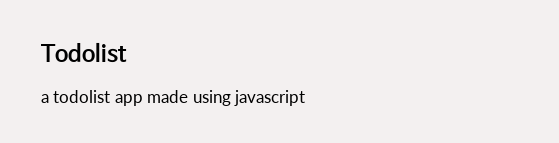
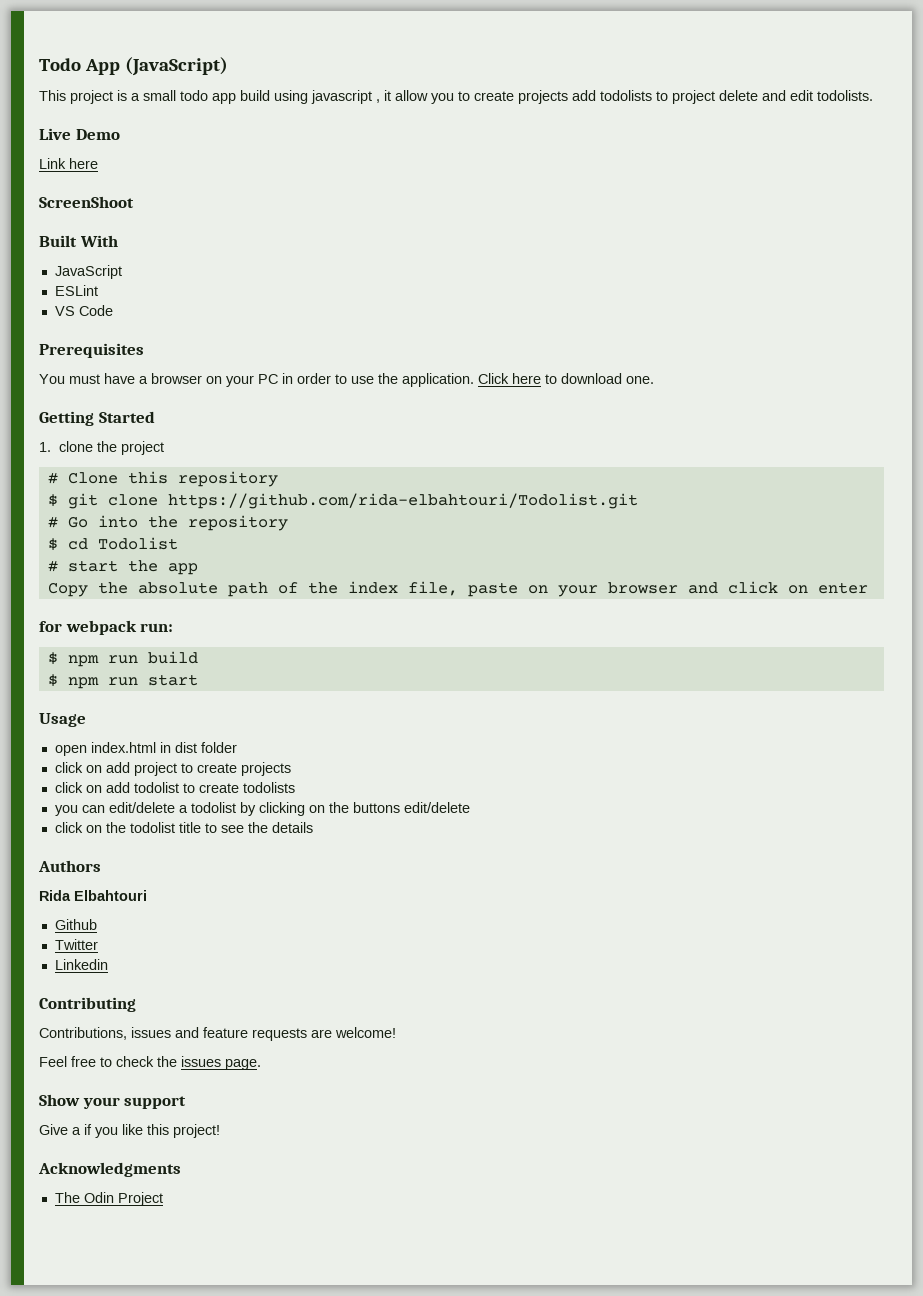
[41,42,127,63] [41,90,306,106] Todolist // a todolist app made using javascript -> [39,57,228,76] [39,90,873,104] [39,128,120,140] [39,158,98,169] [39,196,134,208] [39,235,118,247] [54,265,122,279] [54,285,98,296] [54,305,113,316] [39,343,144,358] [39,373,654,387] [39,411,155,426] [39,441,164,455] [47,471,278,487] [47,493,638,509] [47,515,288,531] [47,537,178,551] [47,560,198,575] [47,581,868,597] [39,620,174,635] [47,651,198,667] [47,674,198,689] [39,713,86,727] [54,742,237,756] [54,762,291,776] [54,782,295,793] [54,802,470,816] [54,822,313,833] [38,860,101,872] [39,890,147,901] [54,919,97,930] [54,939,98,950] [54,959,108,970] [39,997,136,1012] [39,1027,396,1041] [39,1056,261,1070] [39,1094,187,1109] [39,1124,220,1138] [38,1162,181,1177] [54,1192,163,1206] Todo App (JavaScript) // This project is a small todo app build using javascript , it allow you to create projects add todolists to project delete and edit todolists. // Live Demo // Link here // ScreenShoot // Built With // JavaScript // ESLint // VS Code // Prerequisites // You must have a browser on your PC in order to use the application. Click here to download one. // Getting Started // 1. clone the project // # Clone this repository // $ git clone https://github.com/rida-elbahtouri/Todolist.git // # Go into the repository // $ cd Todolist // # start the app // Copy the absolute path of the index file, paste on your browser and click on enter // for webpack run: // $ npm run build // $ npm run start // Usage // open index.html in dist folder // click on add project to create projects // click on add todolist to create todolists // you can edit/delete a todolist by clicking on the buttons edit/delete // click on the todolist title to see the details // Authors // Rida Elbahtouri // Github // Twitter // Linkedin // Contributing // Contributions, issues and feature requests are welcome! // Feel free to check the issues page. // Show your support // Give a if you like this project! // Acknowledgments // The Odin Project

